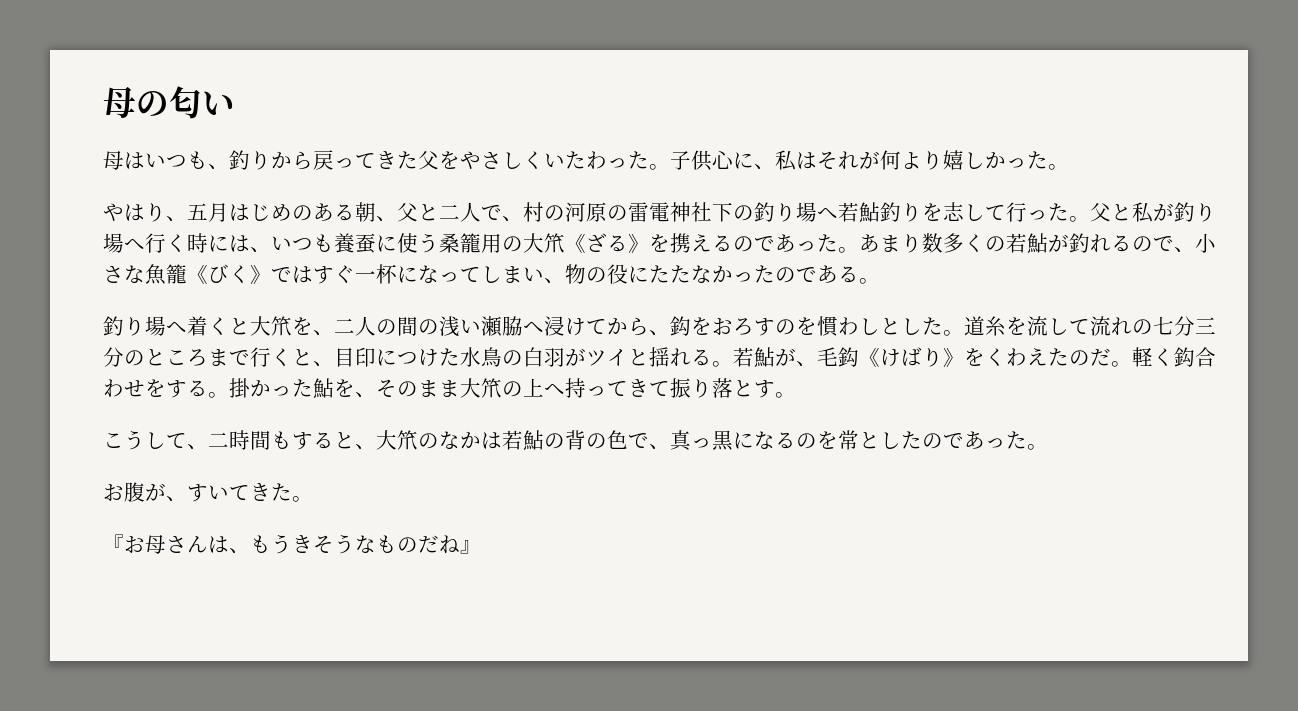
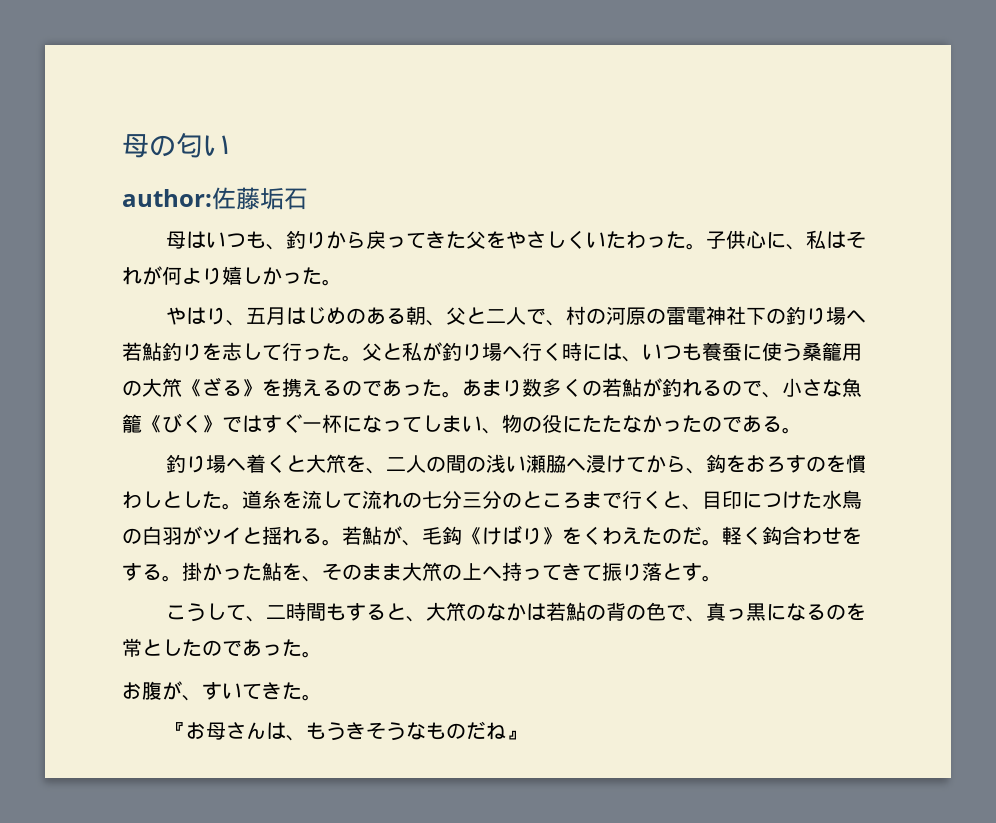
(235, 103) none -> [122,187,308,210] // author:佐藤垢石

